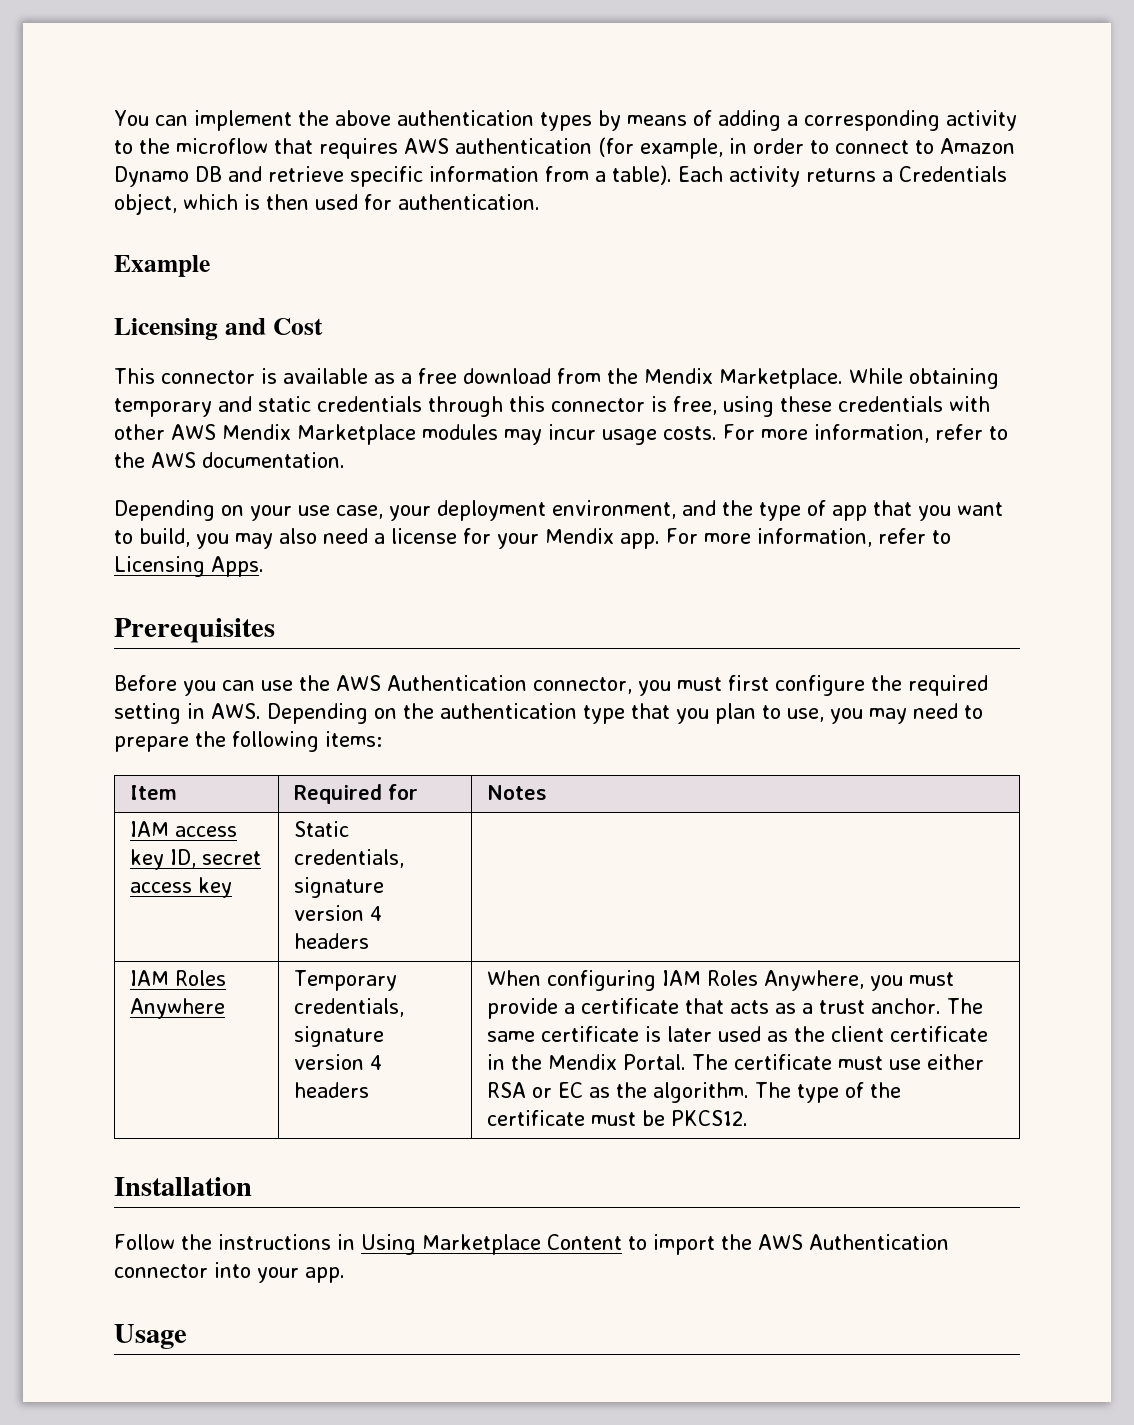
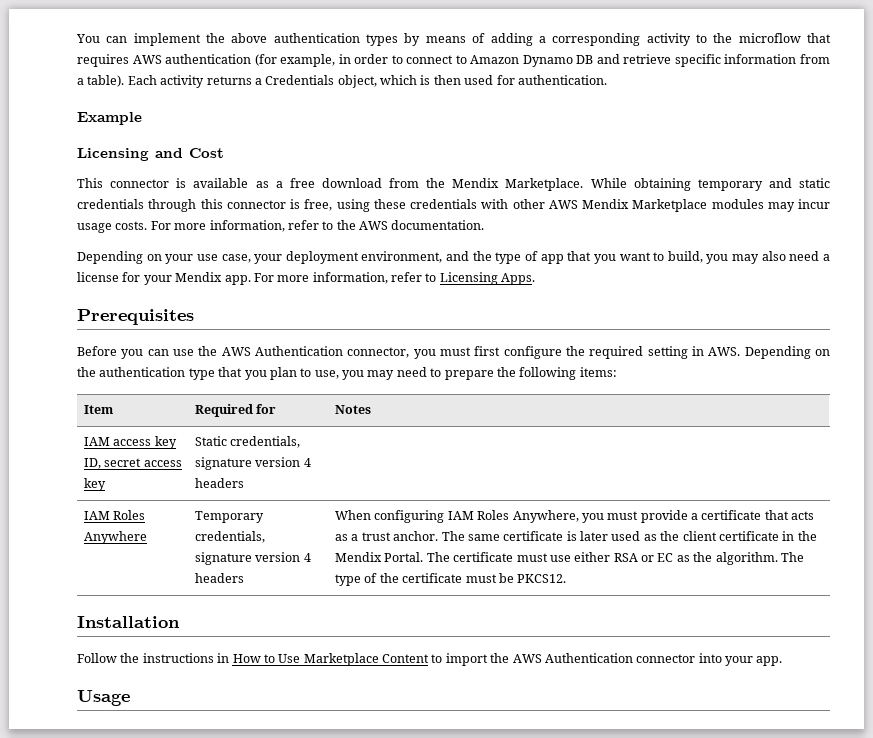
[360,1234,416,1255] Using -> [232,654,301,663] How to Use

